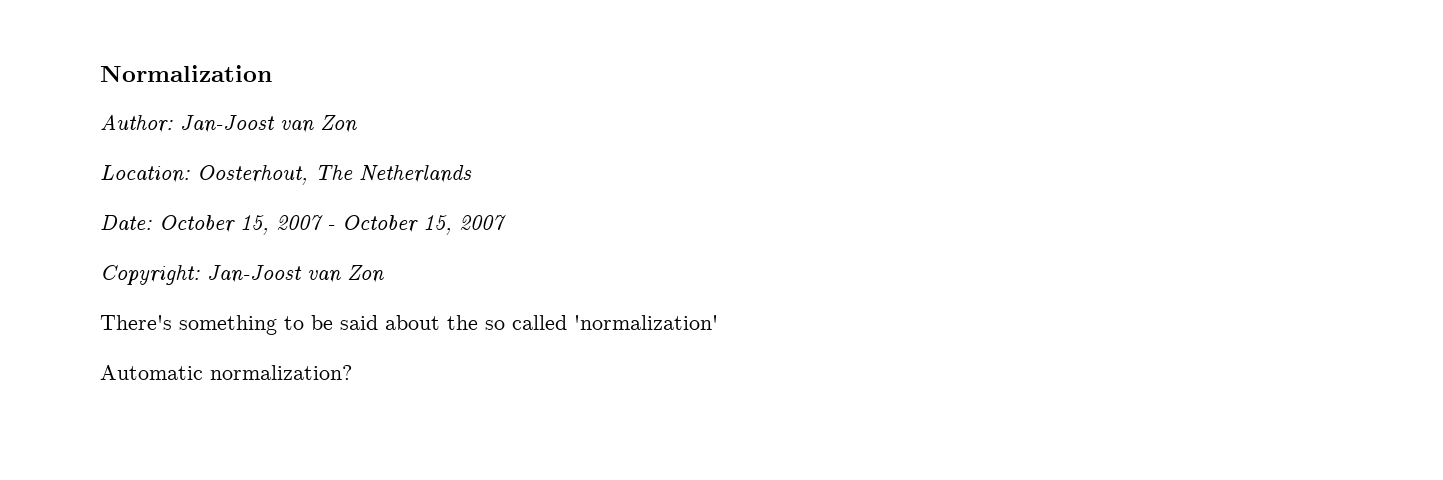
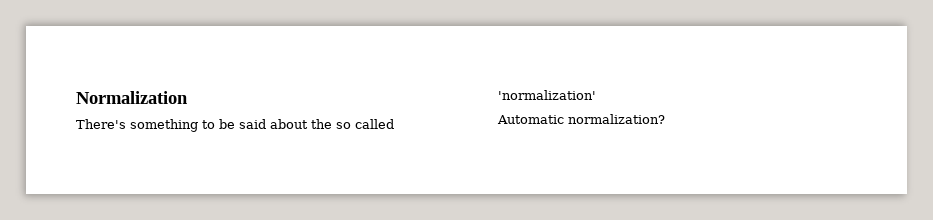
[100,114,357,133] [100,165,472,185] [100,215,506,235] [100,265,384,285] // Author: Jan-Joost van Zon // Location: Oosterhout, The Netherlands // Date: October 15, 2007 - October 15, 2007 // Copyright: Jan-Joost van Zon -> (188, 97) none

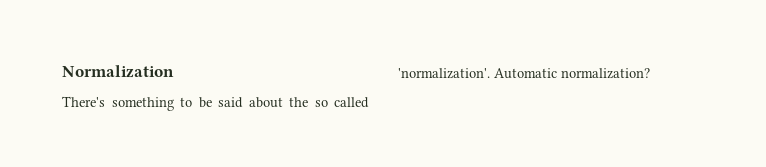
[498,90,596,100] 'normalization' // -> [398,68,490,79] 'normalization'.

